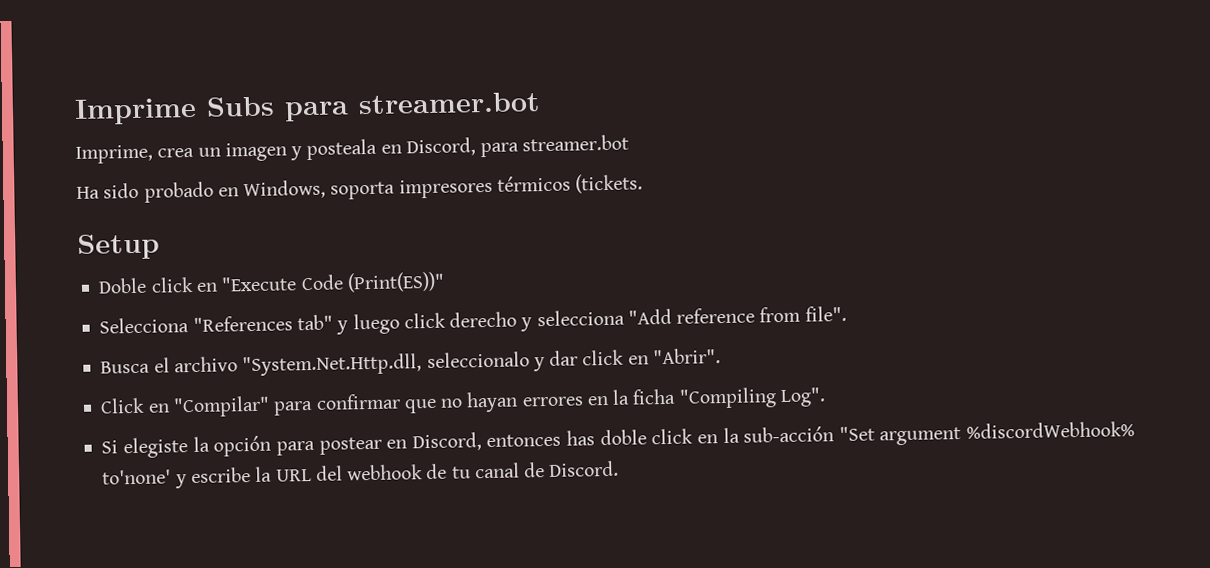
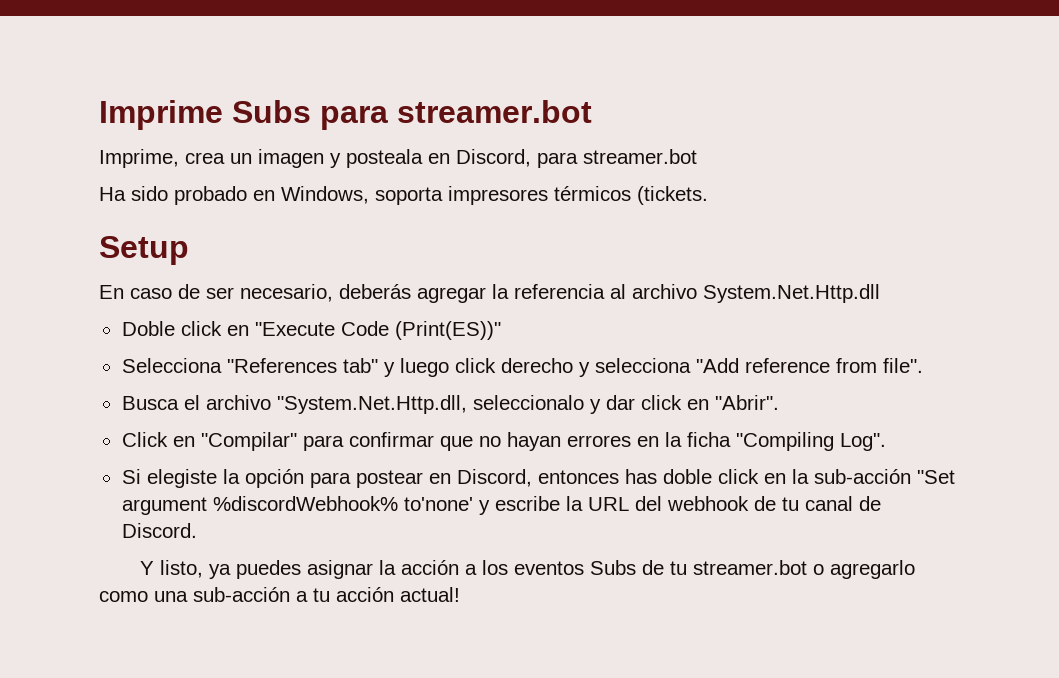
(160, 246) none -> [99,284,880,303] // En caso de ser necesario, deberás agregar la referencia al archivo System.Net.Http.dll
(620, 468) none -> [140,560,916,579] [99,587,460,602] // Y listo, ya puedes asignar la acción a los eventos Subs de tu streamer.bot o agregarlo como una sub-acción a tu acción actual!

